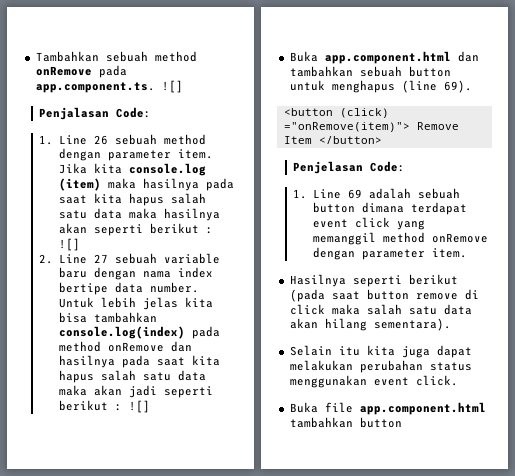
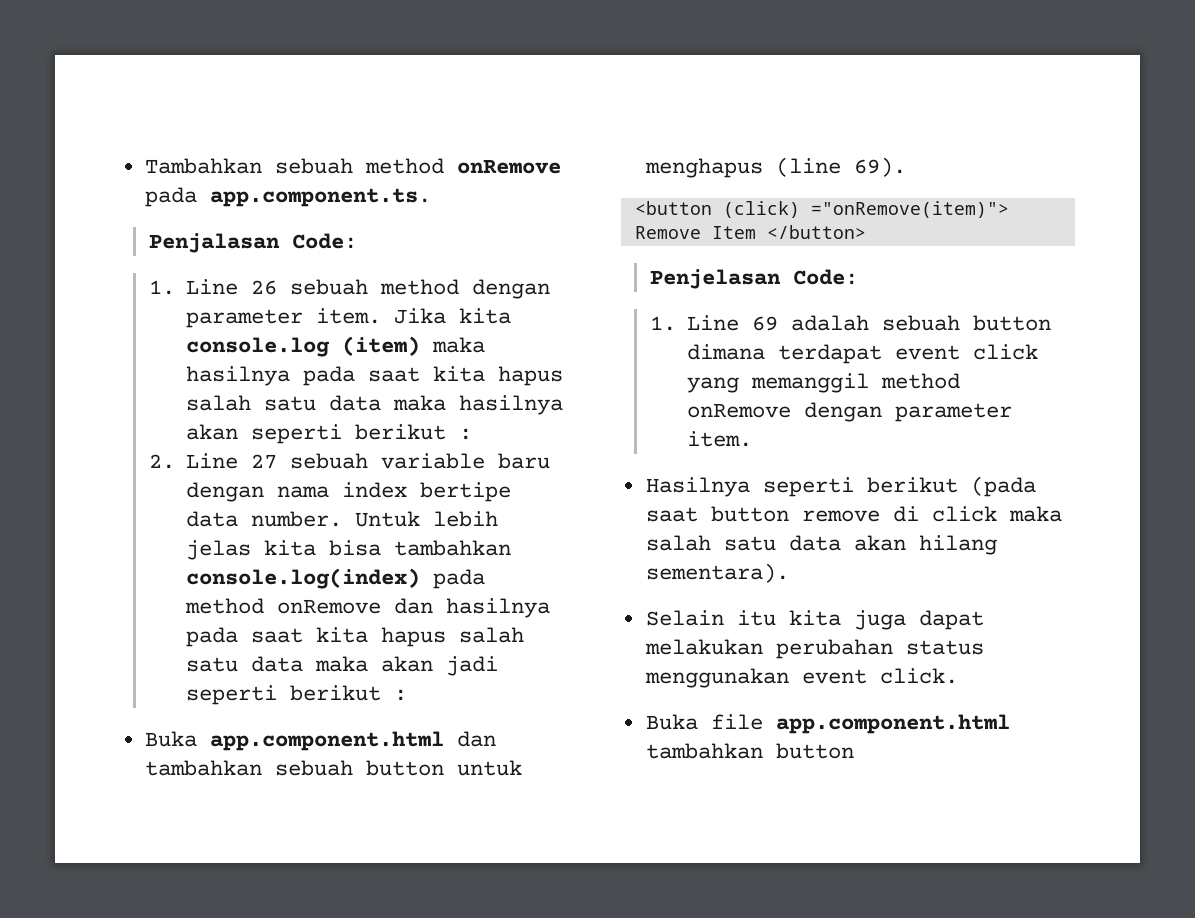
[161,80,183,93] ![] -> (431, 197) none
[59,238,81,251] ![] -> (472, 434) none
[129,400,151,413] ![] -> (407, 695) none

